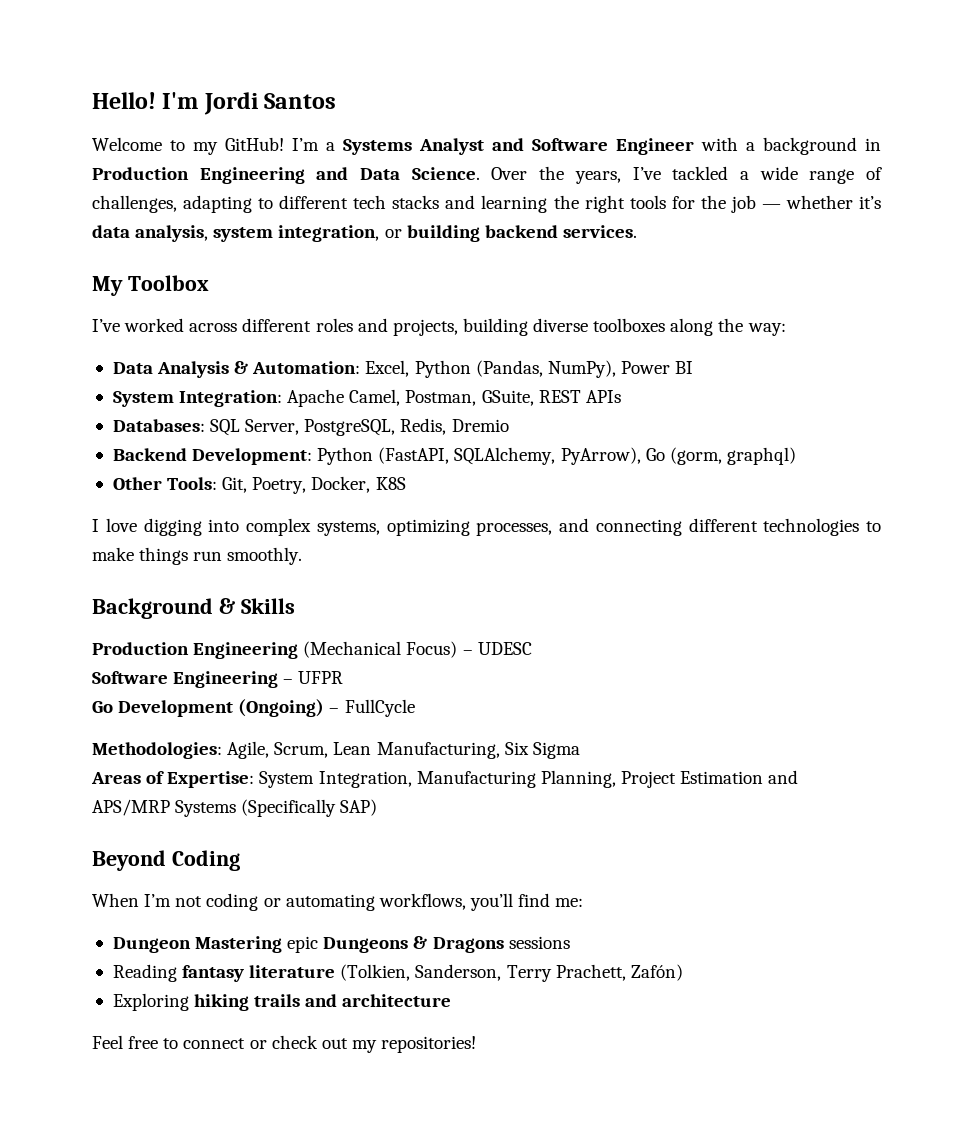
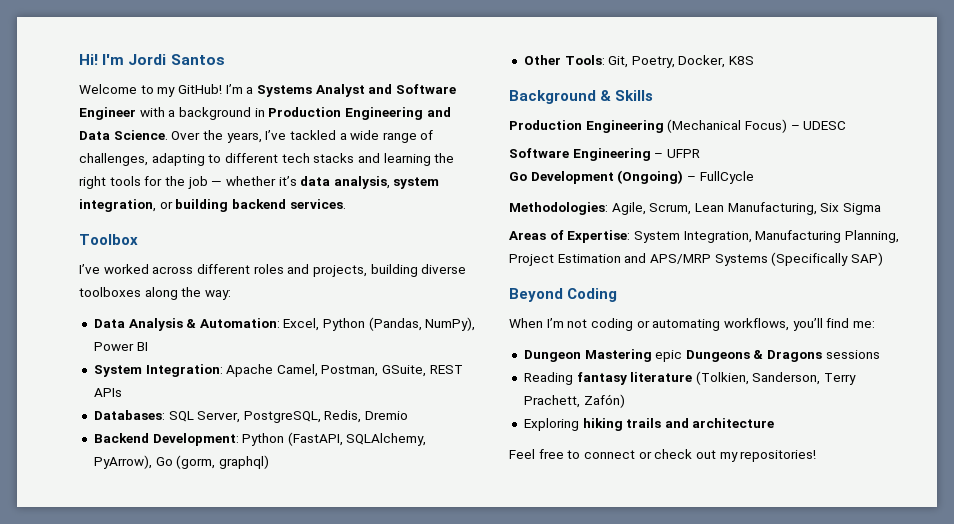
[92,92,156,109] Hello! -> [79,54,98,65] Hi!
[92,276,123,296] My -> (346, 204) none
[92,518,881,536] [92,547,303,565] // I love digging into complex systems, optimizing processes, and connecting different technologies to make things run smoothly. -> (755, 60) none

